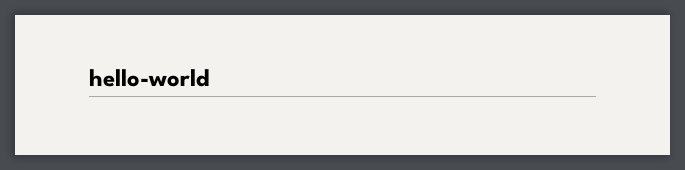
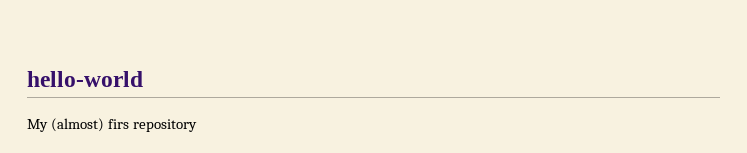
(210, 78) none -> [27,118,197,132] // My (almost) firs repository

